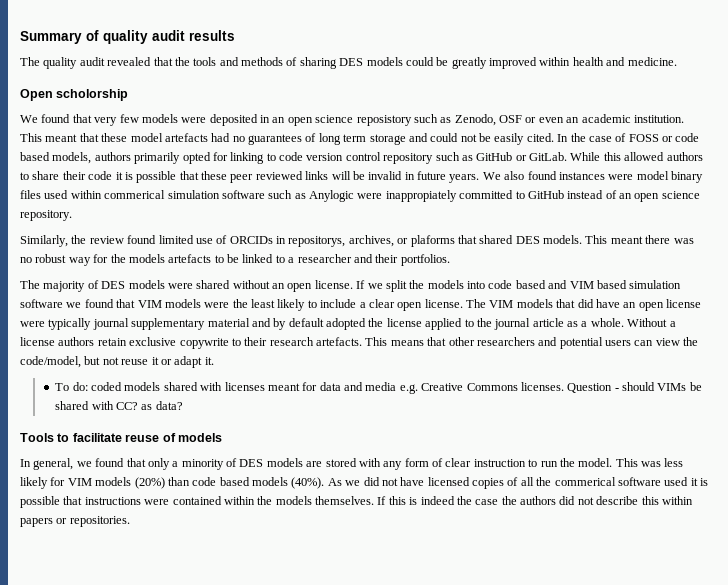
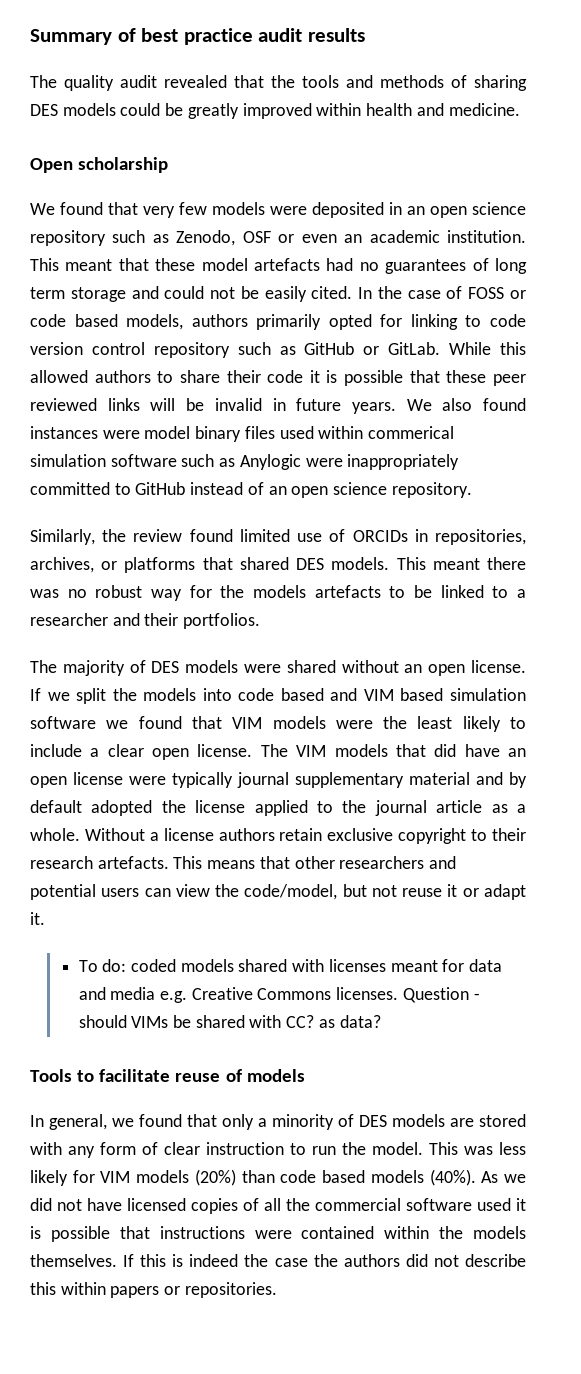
[103,30,148,44] quality -> [141,28,253,45] best practice
[56,89,129,101] scholorship -> [78,157,169,173] scholarship
[356,115,412,126] reposistory -> [30,230,106,246] repository
[385,190,457,202] inappropiately -> [347,454,460,470] inappropriately
[288,236,346,247] repositorys, -> [435,529,526,545] repositories,
[410,235,455,247] plaforms -> [124,557,196,573] platforms
[179,338,229,349] copywrite -> [398,828,467,844] copyright
[554,477,616,486] commerical -> [315,1198,401,1211] commercial

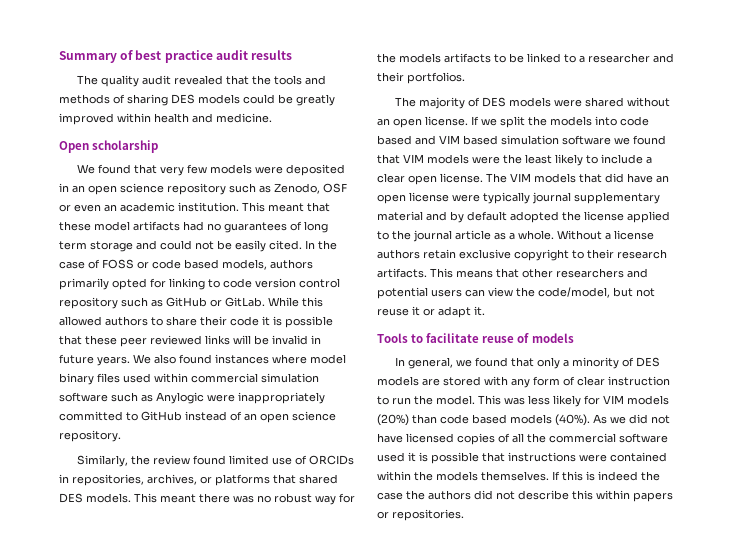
[254,258,320,271] artefacts -> [133,221,180,231] artifacts
[102,430,140,439] were -> [272,354,307,364] where
[368,426,455,439] commerical -> [191,373,258,383] commercial
[314,585,381,598] artefacts -> [444,53,491,63] artifacts
[97,856,169,869] artefacts. -> [377,268,427,278] artifacts.
[78,959,503,972] [78,987,480,1003] [78,1015,381,1028] // To do: coded models shared with licenses meant for data and media e.g. Creative Commons licenses. Question - should VIMs be shared with CC? as data? -> (485, 311) none

